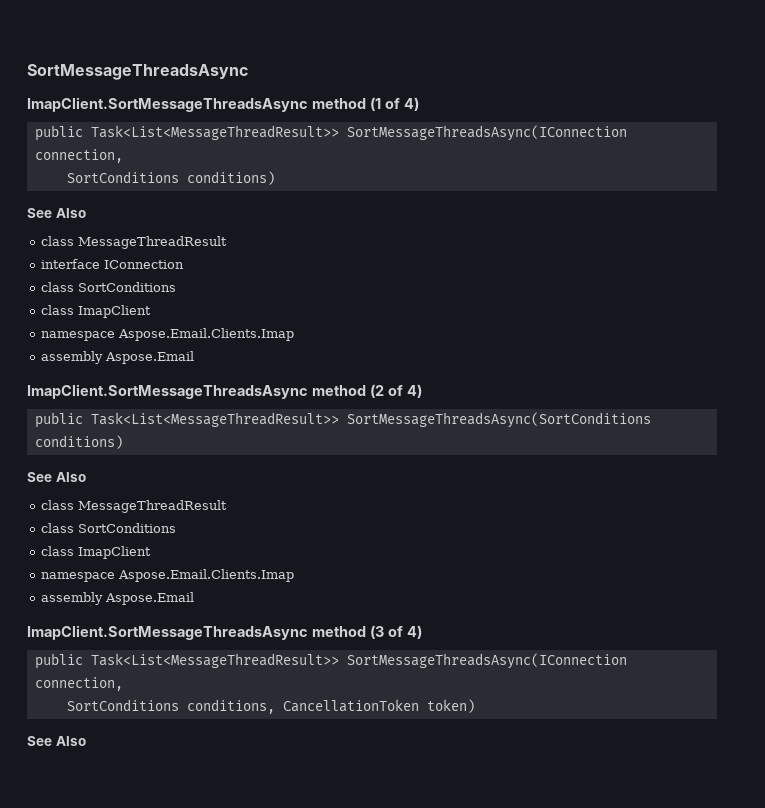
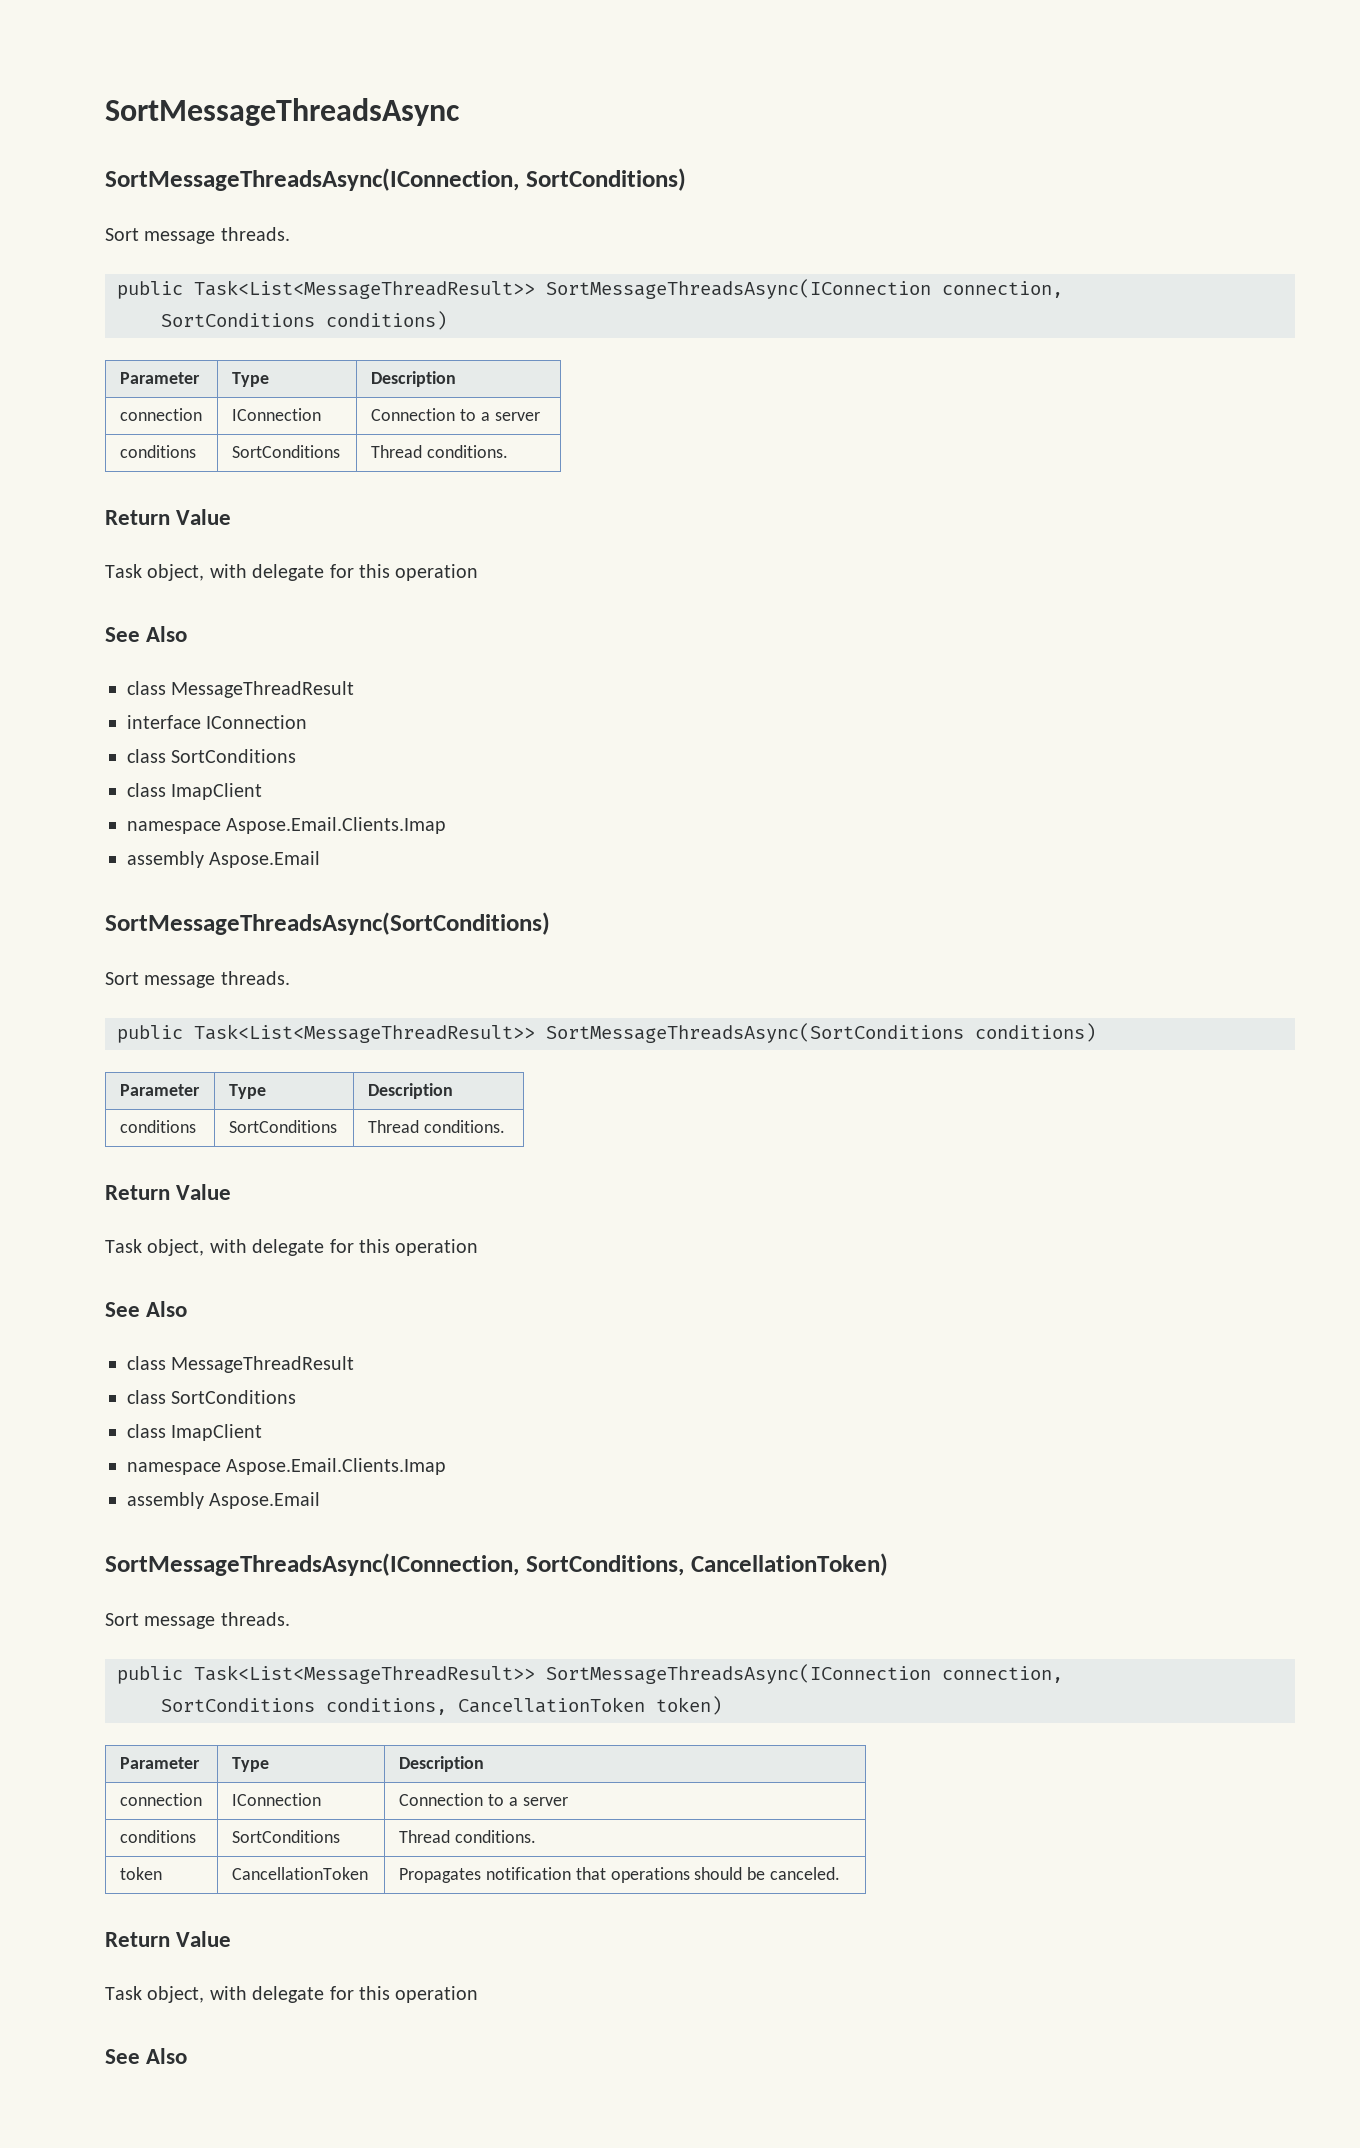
[27,97,419,112] ImapClient.SortMessageThreadsAsync method (1 of 4) -> [105,168,686,191] [105,227,290,244] SortMessageThreadsAsync(IConnection, SortConditions) // Sort message threads.
(275, 178) none -> [119,372,200,384] [231,372,269,387] [370,371,456,387] [119,408,202,421] [231,408,321,421] [370,408,540,421] [119,445,196,458] [231,445,340,458] [370,445,508,458] [105,509,232,525] [105,564,479,581] // Parameter | Type | Description // connection | IConnection | Connection to a server // conditions | SortConditions | Thread conditions. // Return Value // Task object, with delegate for this operation
[27,384,422,399] ImapClient.SortMessageThreadsAsync method (2 of 4) -> [105,912,550,935] [105,971,290,988] SortMessageThreadsAsync(SortConditions) // Sort message threads.
(123, 442) none -> [119,1084,200,1096] [228,1084,266,1099] [367,1083,453,1099] [119,1120,196,1133] [228,1120,337,1133] [367,1120,505,1133] [105,1184,232,1200] [105,1239,479,1256] // Parameter | Type | Description // conditions | SortConditions | Thread conditions. // Return Value // Task object, with delegate for this operation
[27,625,422,640] ImapClient.SortMessageThreadsAsync method (3 of 4) -> [105,1553,888,1576] [105,1612,290,1629] SortMessageThreadsAsync(IConnection, SortConditions, CancellationToken) // Sort message threads.
(475, 706) none -> [119,1757,200,1769] [231,1757,269,1772] [398,1756,484,1772] [119,1793,202,1806] [231,1793,321,1806] [398,1793,568,1806] [119,1830,196,1843] [231,1830,340,1843] [398,1830,536,1843] [119,1867,162,1880] [231,1867,368,1880] [398,1867,841,1883] [105,1931,232,1947] [105,1986,479,2003] // Parameter | Type | Description // connection | IConnection | Connection to a server // conditions | SortConditions | Thread conditions. // token | CancellationToken | Propagates notification that operations should be canceled. // Return Value // Task object, with delegate for this operation

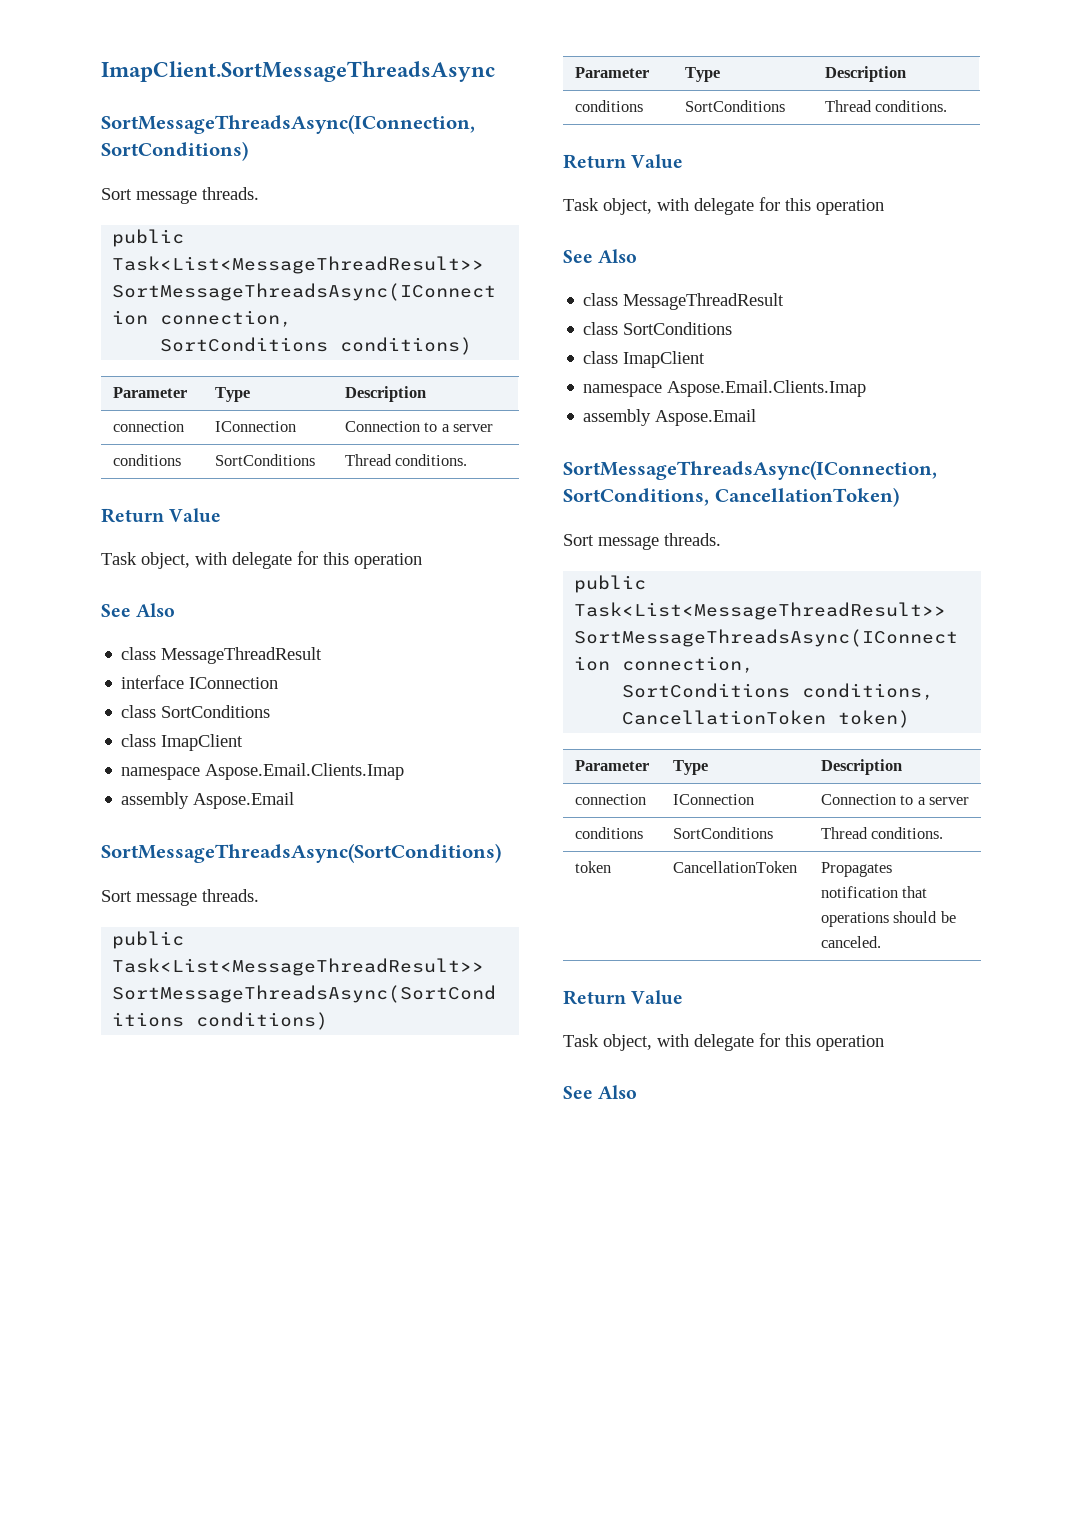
[105,98,460,126] SortMessageThreadsAsync -> [101,61,495,82] ImapClient.SortMessageThreadsAsync

